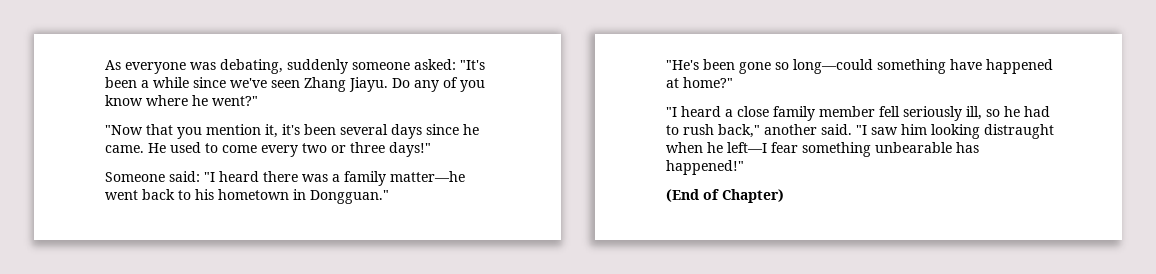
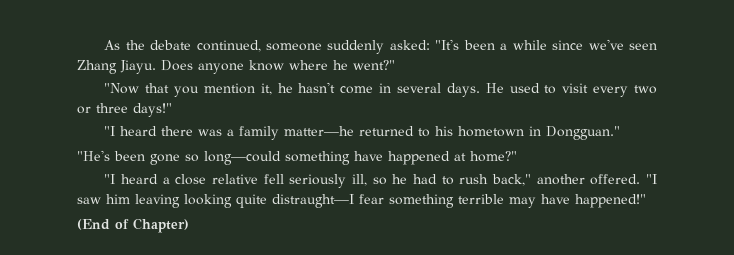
[125,59,410,74] everyone was debating, suddenly someone -> [125,40,385,54] the debate continued, someone suddenly
[392,77,485,92] Do any of you -> [161,60,244,74] Does anyone
[282,124,479,139] [105,145,144,153] it's been several days since he came. -> [277,82,480,97] he hasn't come in several days.
[222,145,257,153] come -> [562,83,589,93] visit
[105,171,200,182] Someone said: -> (172, 110) none
[105,189,175,200] went back -> [359,126,415,136] returned
[773,106,875,121] family member -> [211,174,258,184] relative
[821,124,852,135] said. -> [590,174,641,185] offered.
[931,124,1054,139] [666,142,979,157] looking distraught when he left—I fear something unbearable has -> [135,194,570,208] leaving looking quite distraught—I fear something terrible may have

